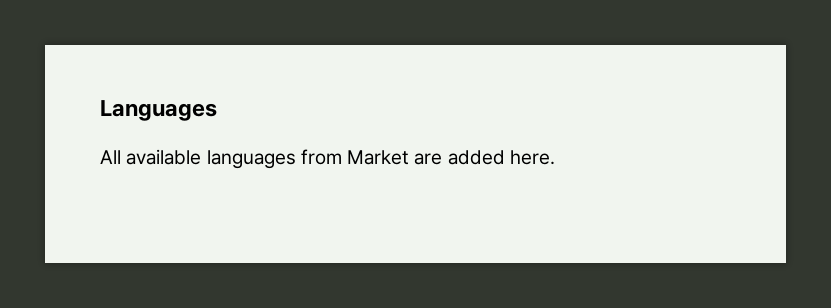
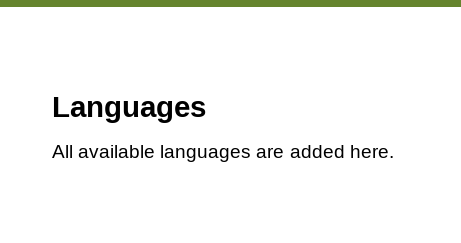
[300,149,410,165] from Market -> (252, 153) none

